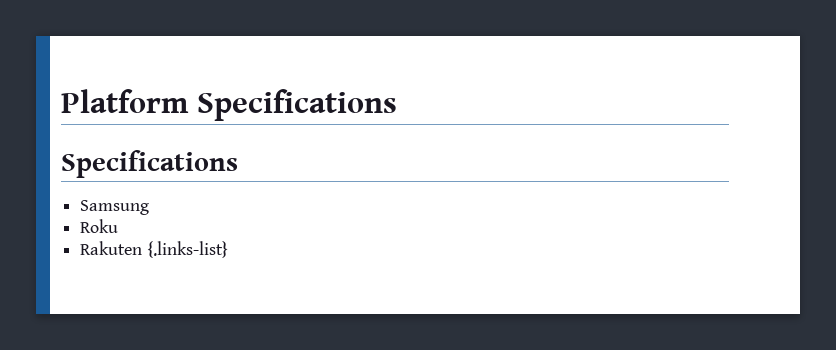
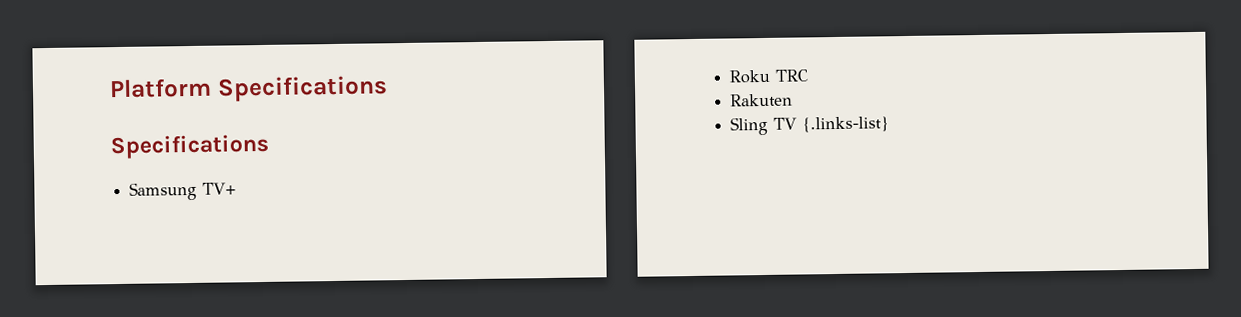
(150, 207) none -> [202,182,237,195] TV+
(119, 226) none -> [775,69,809,82] TRC
(143, 248) none -> [730,116,798,136] // Sling TV

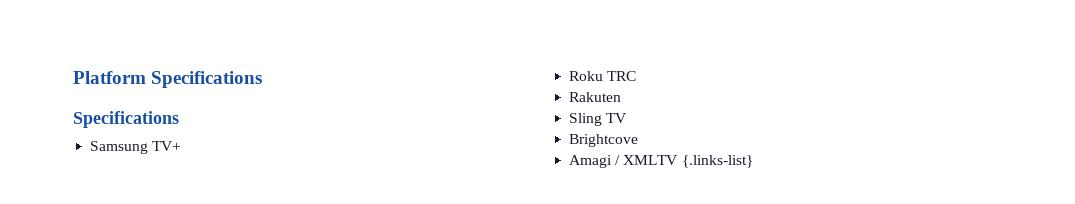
(798, 123) none -> [569,134,639,147] [569,155,679,168] // Brightcove // Amagi / XMLTV

